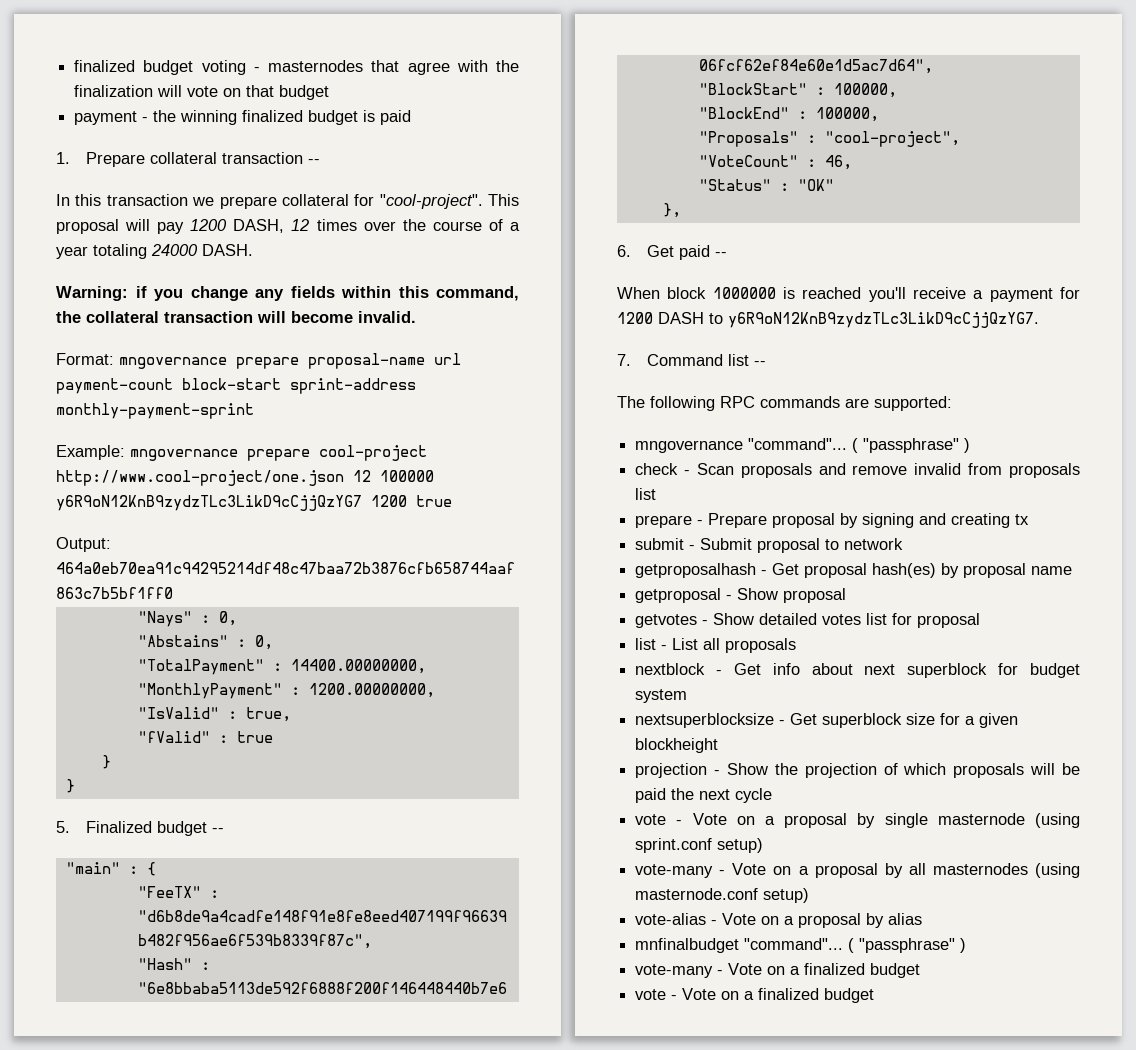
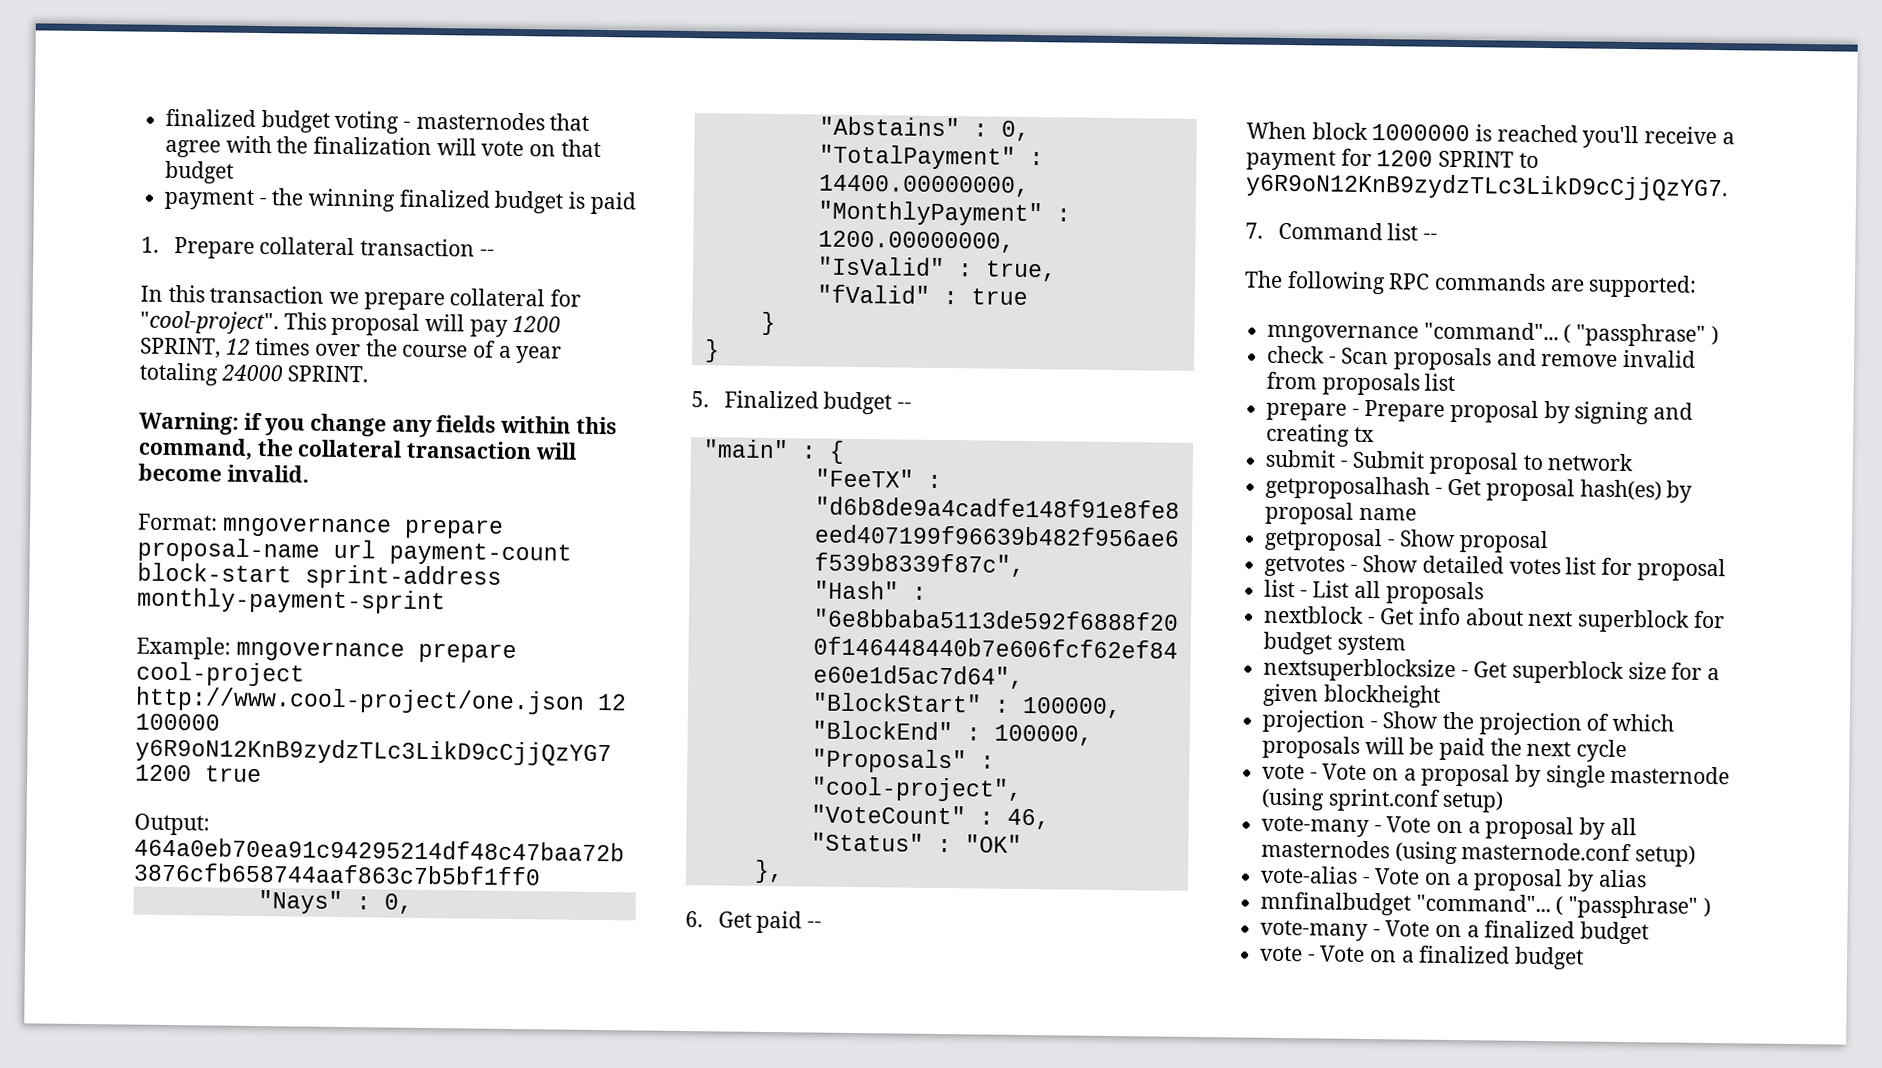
[233,219,285,233] DASH, -> [140,337,221,359] SPRINT,
[202,244,253,256] DASH. -> [287,365,369,383] SPRINT.
[658,312,704,324] DASH -> [1438,150,1515,168] SPRINT

